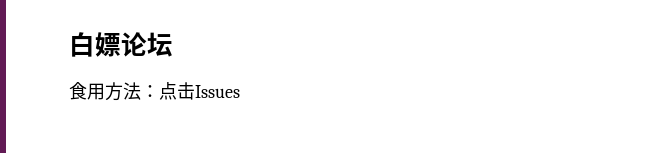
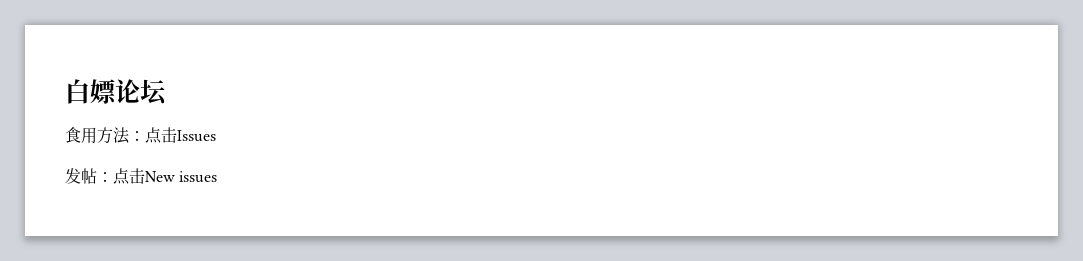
(240, 91) none -> [65,168,218,185] // 发帖：点击New issues

